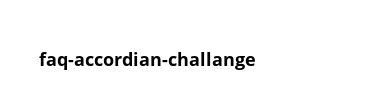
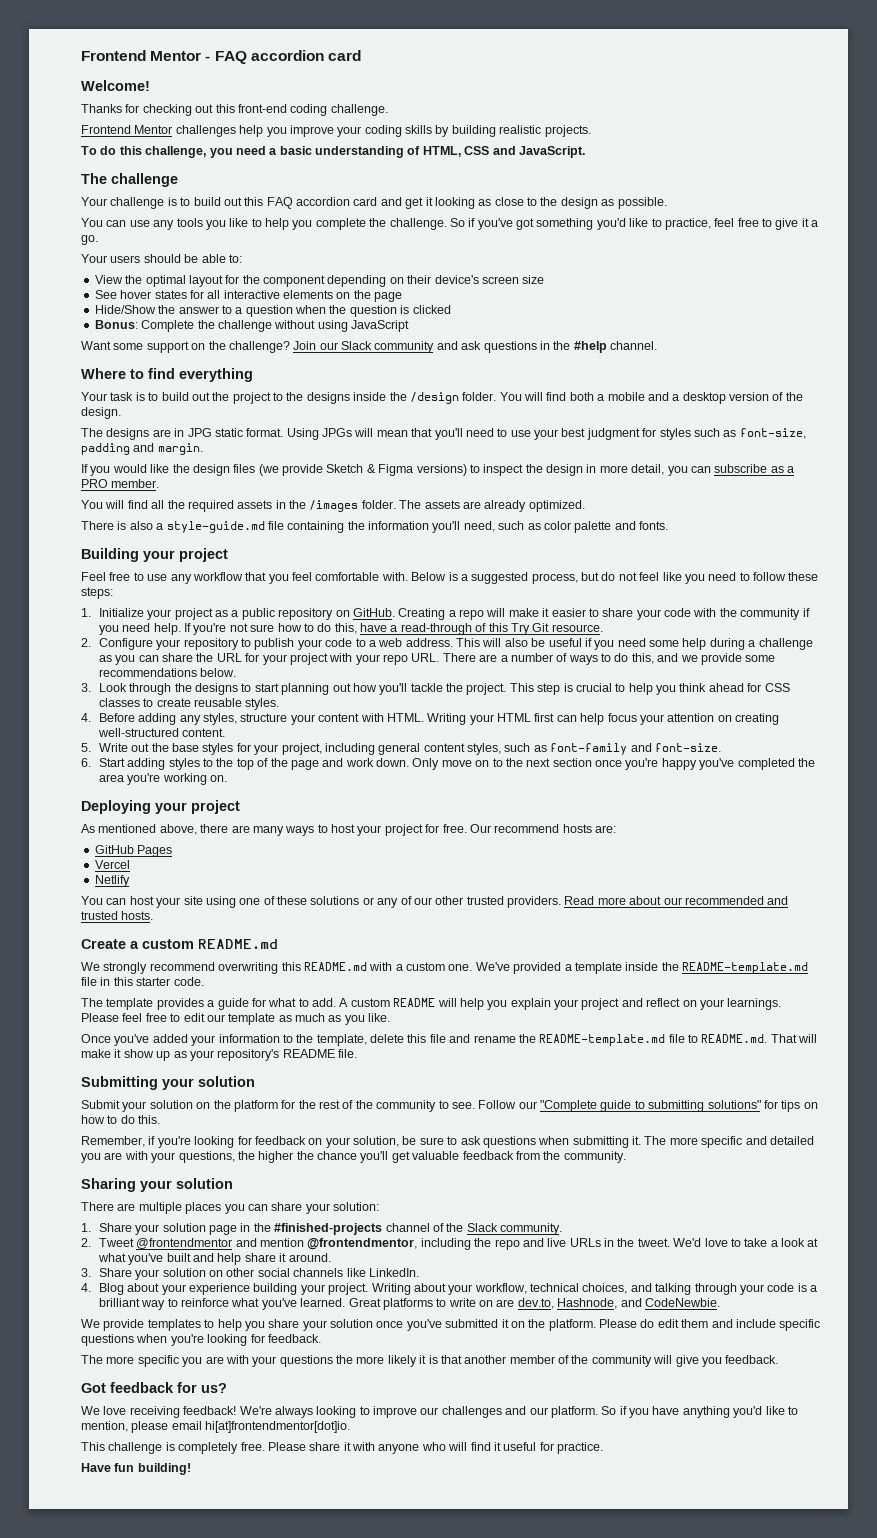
[39,52,256,70] faq-accordian-challange -> [81,50,361,64] [81,80,150,91] [81,104,388,116] [81,125,591,137] [81,146,585,158] [81,173,178,187] [81,197,667,209] [81,218,819,230] [81,235,98,245] [81,254,242,263] [94,275,545,287] [94,290,403,302] [94,305,451,317] [94,320,409,332] [81,341,657,353] [81,368,253,382] [81,392,803,404] [81,407,121,419] [81,428,806,440] [81,443,203,455] [81,464,794,476] [81,479,160,488] [81,500,585,512] [81,521,668,533] [81,548,228,562] [81,572,819,584] [81,587,113,599] [81,608,810,620] [98,623,603,635] [81,638,813,650] [98,653,776,665] [98,668,237,677] [81,683,790,695] [98,698,280,710] [81,713,780,725] [97,728,226,737] [81,743,721,755] [81,758,815,770] [98,773,228,785] [81,800,240,814] [81,824,616,836] [94,845,173,857] [94,860,130,869] [94,875,130,887] [81,896,789,908] [81,911,154,920] [81,939,278,949] [81,962,808,974] [81,977,204,986] [81,998,782,1010] [81,1013,391,1025] [81,1034,818,1046] [81,1049,357,1061] [81,1076,255,1090] [81,1100,818,1112] [81,1115,161,1124] [81,1136,814,1148] [81,1151,626,1163] [81,1178,233,1192] [81,1202,379,1214] [81,1223,563,1235] [81,1238,819,1250] [97,1253,331,1265] [81,1268,419,1280] [81,1283,818,1295] [98,1298,720,1310] [81,1319,821,1331] [81,1334,321,1346] [81,1355,779,1367] [81,1382,227,1393] [81,1406,798,1418] [81,1421,351,1433] [81,1442,603,1454] [81,1463,191,1475] Frontend Mentor - FAQ accordion card // Welcome! // Thanks for checking out this front-end coding challenge. // Frontend Mentor challenges help you improve your coding skills by building realistic projects. // To do this challenge, you need a basic understanding of HTML, CSS and JavaScript. // The challenge // Your challenge is to build out this FAQ accordion card and get it looking as close to the design as possible. // You can use any tools you like to help you complete the challenge. So if you've got something you'd like to practice, feel free to give it a go. // Your users should be able to: // View the optimal layout for the component depending on their device's screen size // See hover states for all interactive elements on the page // Hide/Show the answer to a question when the question is clicked // Bonus: Complete the challenge without using JavaScript // Want some support on the challenge? Join our Slack community and ask questions in the #help channel. // Where to find everything // Your task is to build out the project to the designs inside the /design folder. You will find both a mobile and a desktop version of the design. // The designs are in JPG static format. Using JPGs will mean that you'll need to use your best judgment for styles such as font-size, padding and margin. // If you would like the design files (we provide Sketch & Figma versions) to inspect the design in more detail, you can subscribe as a PRO member. // You will find all the required assets in the /images folder. The assets are already optimized. // There is also a style-guide.md file containing the information you'll need, such as color palette and fonts. // Building your project // Feel free to use any workflow that you feel comfortable with. Below is a suggested process, but do not feel like you need to follow these steps: // 1. Initialize your project as a public repository on GitHub. Creating a repo will make it easier to share your code with the community if you need help. If you're not sure how to do this, have a read-through of this Try Git resource. // 2. Configure your repository to publish your code to a web address. This will also be useful if you need some help during a challenge as you can share the URL for your project with your repo URL. There are a number of ways to do this, and we provide some recommendations below. // 3. Look through the designs to start planning out how you'll tackle the project. This step is crucial to help you think ahead for CSS classes to create reusable styles. // 4. Before adding any styles, structure your content with HTML. Writing your HTML first can help focus your attention on creating well-structured content. // 5. Write out the base styles for your project, including general content styles, such as font-family and font-size. // 6. Start adding styles to the top of the page and work down. Only move on to the next section once you're happy you've completed the area you're working on. // Deploying your project // As mentioned above, there are many ways to host your project for free. Our recommend hosts are: // GitHub Pages // Vercel // Netlify // You can host your site using one of these solutions or any of our other trusted providers. Read more about our recommended and trusted hosts. // Create a custom README.md // We strongly recommend overwriting this README.md with a custom one. We've provided a template inside the README-template.md file in this starter code. // The template provides a guide for what to add. A custom README will help you explain your project and reflect on your learnings. Please feel free to edit our template as much as you like. // Once you've added your information to the template, delete this file and rename the README-template.md file to README.md. That will make it show up as your repository's README file. // Submitting your solution // Submit your solution on the platform for the rest of the community to see. Follow our "Complete guide to submitting solutions" for tips on how to do this. // Remember, if you're looking for feedback on your solution, be sure to ask questions when submitting it. The more specific and detailed you are with your questions, the higher the chance you'll get valuable feedback from the community. // Sharing your solution // There are multiple places you can share your solution: // 1. Share your solution page in the #finished-projects channel of the Slack community. // 2. Tweet @frontendmentor and mention @frontendmentor, including the repo and live URLs in the tweet. We'd love to take a look at what you've built and help share it around. // 3. Share your solution on other social channels like LinkedIn. // 4. Blog about your experience building your project. Writing about your workflow, technical choices, and talking through your code is a brilliant way to reinforce what you've learned. Great platforms to write on are dev.to, Hashnode, and CodeNewbie. // We provide templates to help you share your solution once you've submitted it on the platform. Please do edit them and include specific questions when you're looking for feedback. // The more specific you are with your questions the more likely it is that another member of the community will give you feedback. // Got feedback for us? // We love receiving feedback! We're always looking to improve our challenges and our platform. So if you have anything you'd like to mention, please email hi[at]frontendmentor[dot]io. // This challenge is completely free. Please share it with anyone who will find it useful for practice. // Have fun building!

